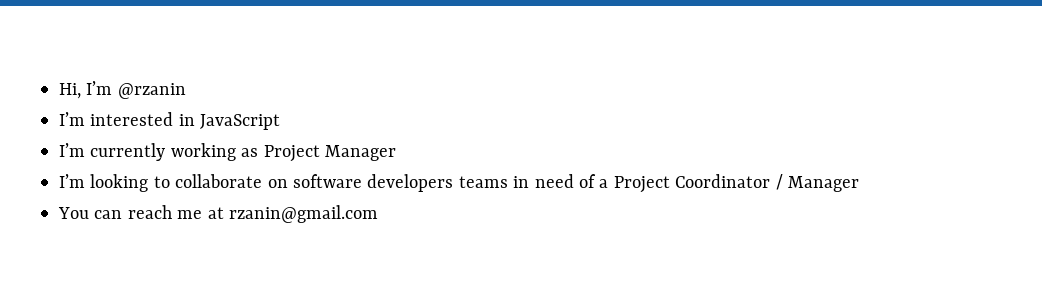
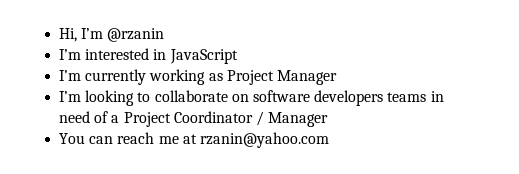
[229,205,378,223] rzanin@gmail.com -> [199,132,329,148] rzanin@yahoo.com

